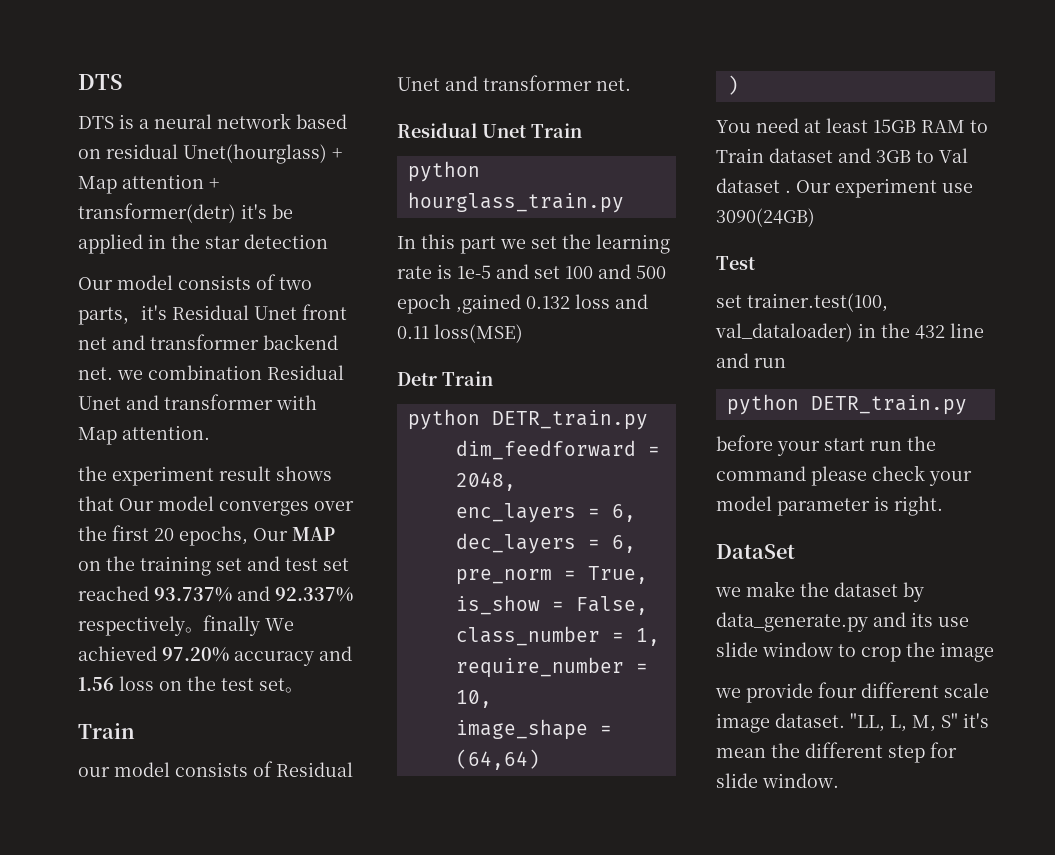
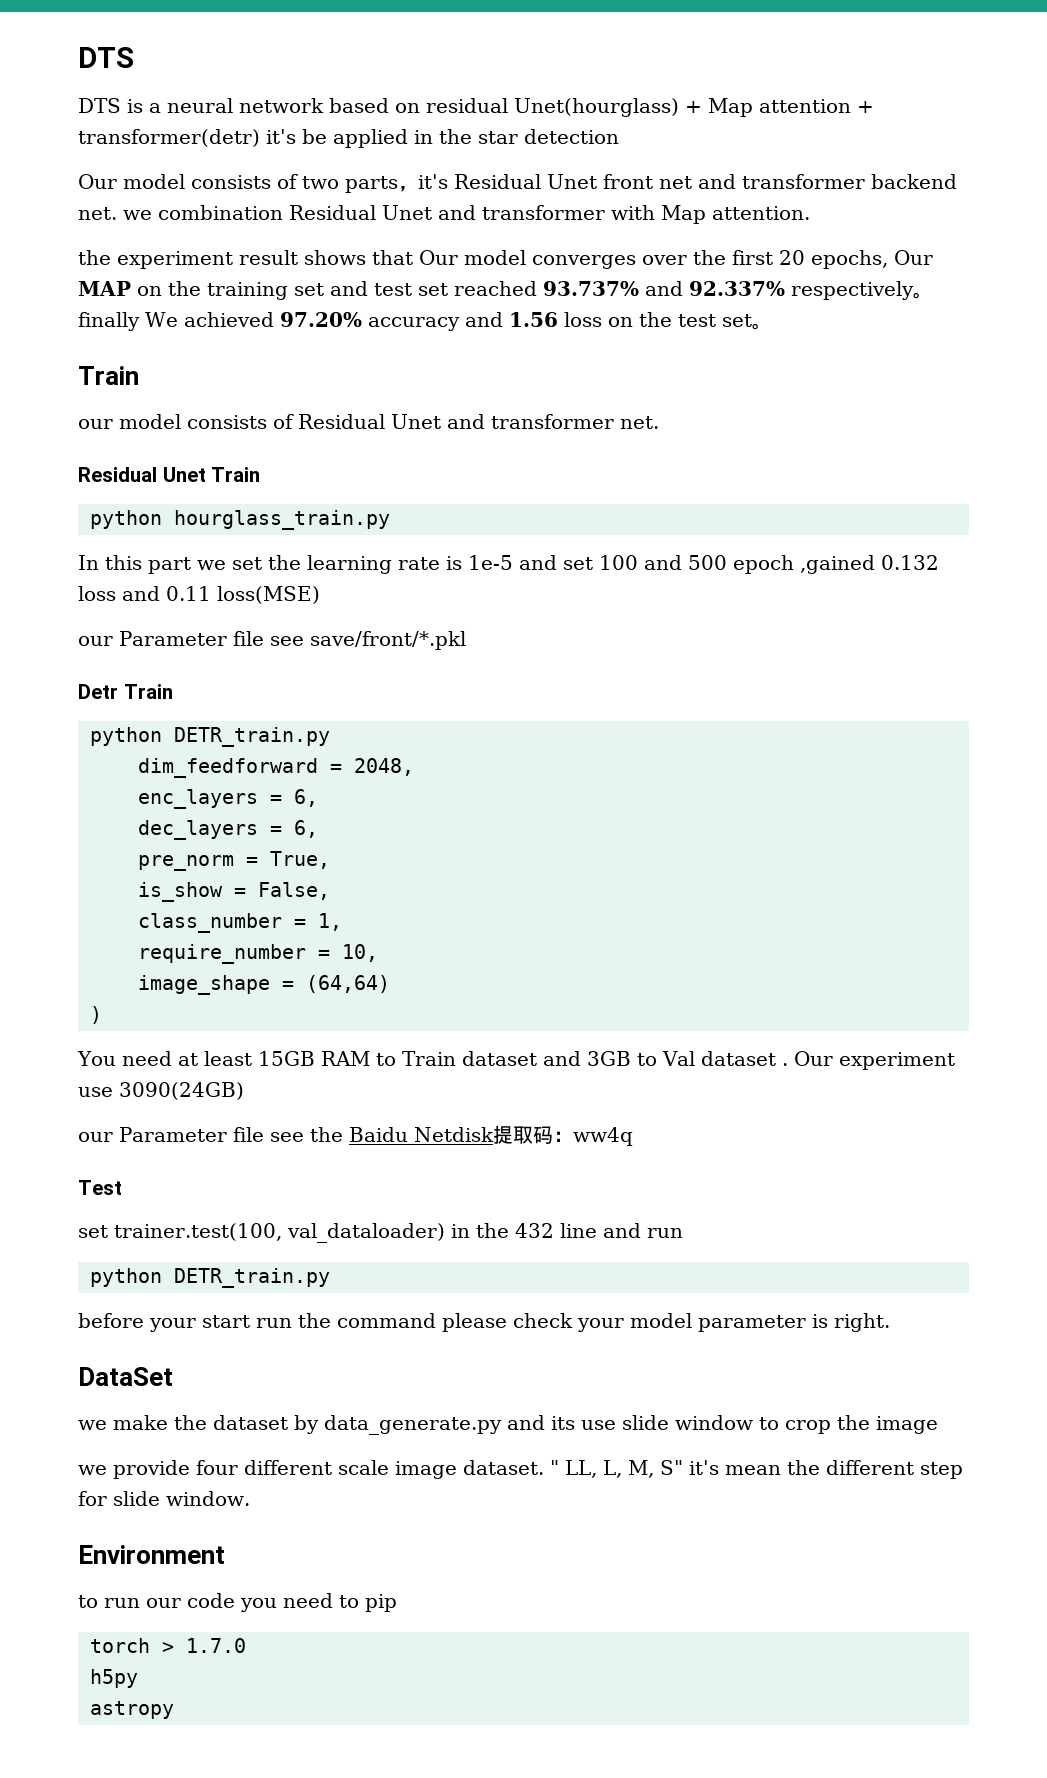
(523, 333) none -> [78,631,466,650] // our Parameter file see save/front/*.pkl
(815, 217) none -> [78,1125,633,1146] // our Parameter file see the Baidu Netdisk提取码：ww4q
[850,713,885,732] "LL, -> [550,1460,597,1478] " LL,
(839, 780) none -> [78,1545,225,1564] [78,1593,397,1612] [90,1638,246,1653] [90,1669,138,1688] [90,1701,174,1719] // Environment // to run our code you need to pip // torch > 1.7.0 // h5py // astropy

